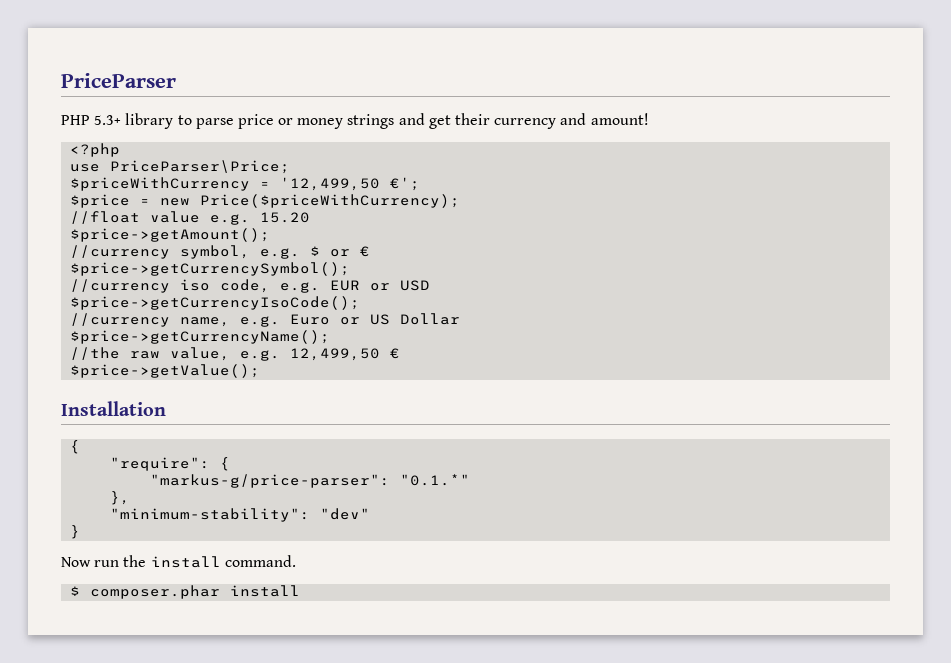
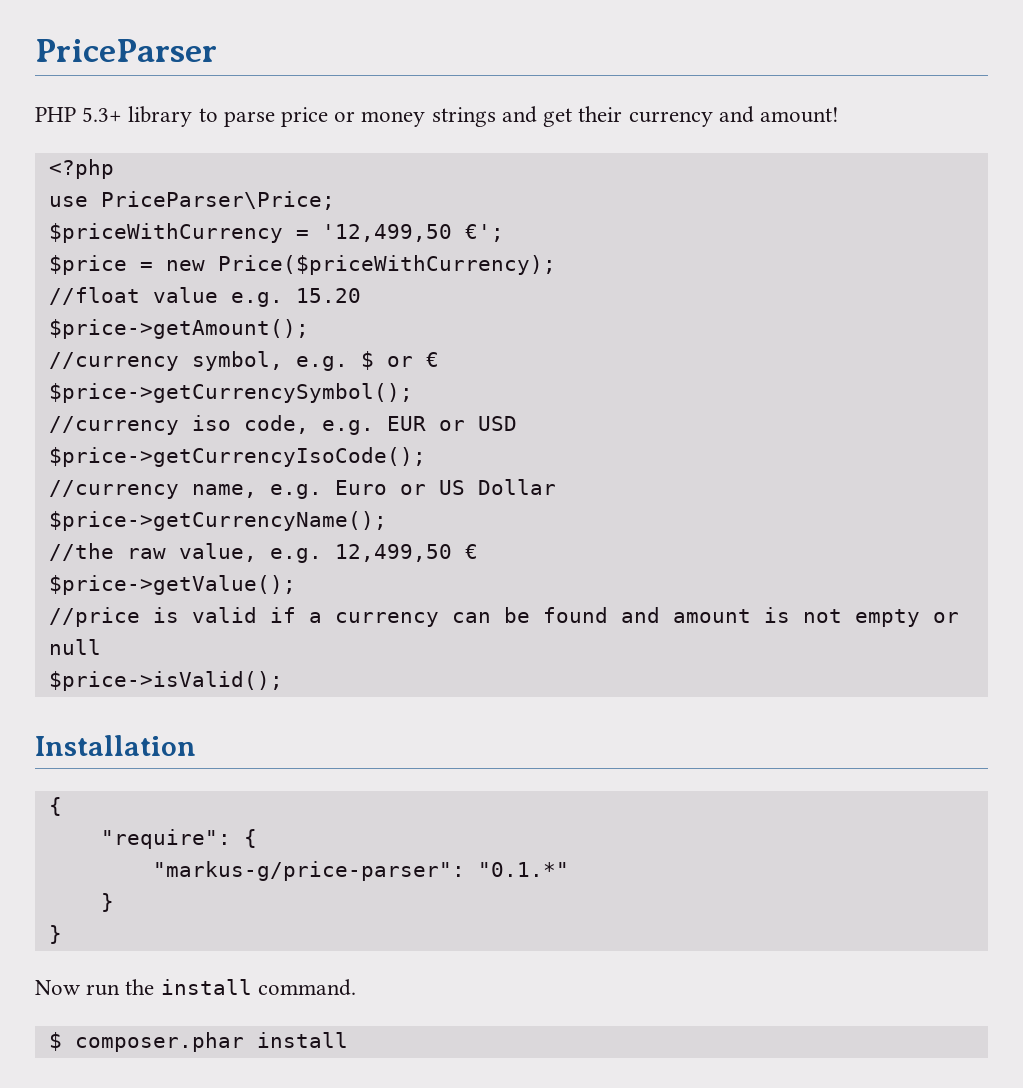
(261, 371) none -> [48,607,959,627] [48,639,101,655] [48,671,283,691] // //price is valid if a currency can be found and amount is not empty or null // $price->isValid();
[110,491,131,505] [110,508,371,522] }, // "minimum-stability": "dev" -> [100,893,114,912] }

